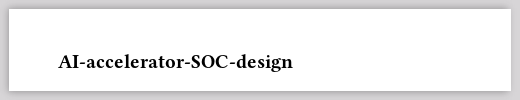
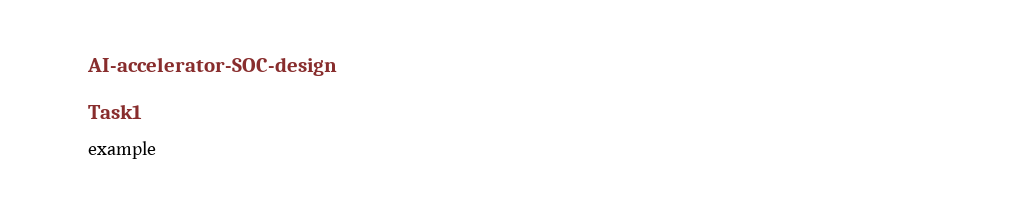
(293, 63) none -> [88,104,142,119] [88,141,156,159] // Task1 // example

